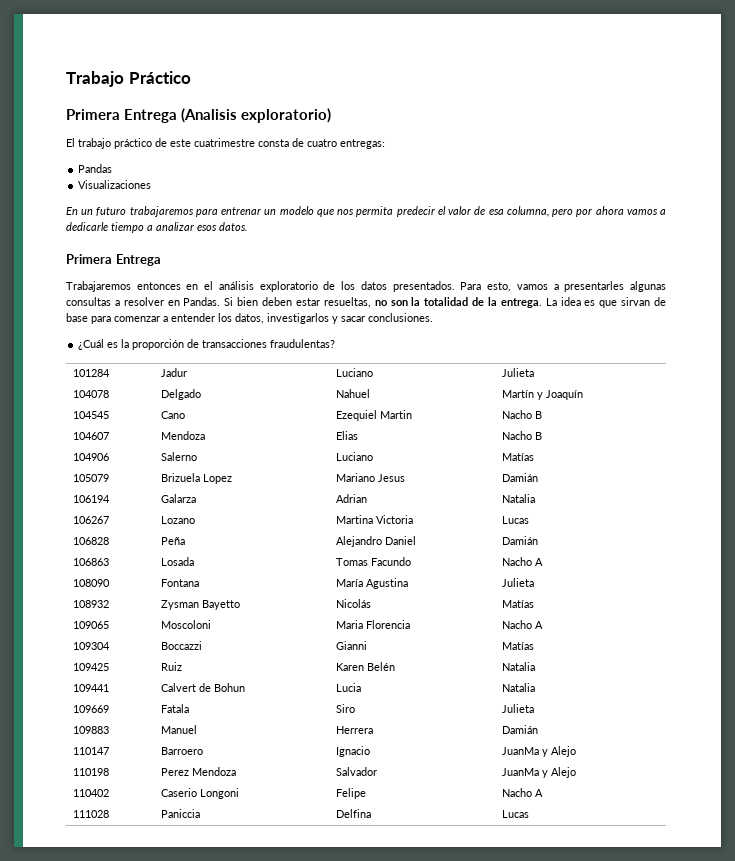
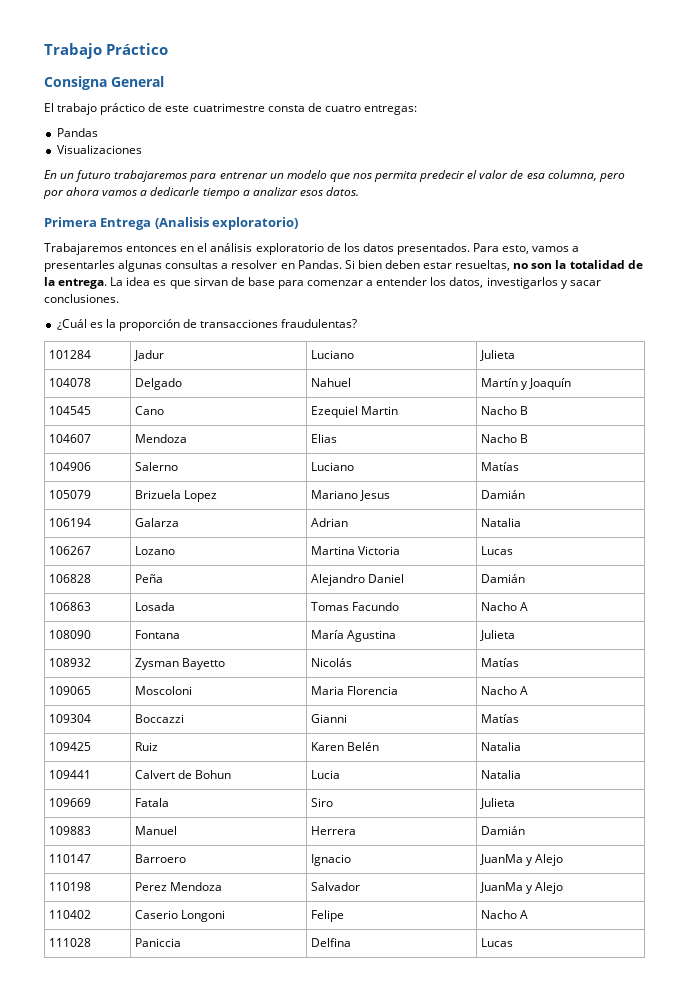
[66,108,332,123] Primera Entrega (Analisis exploratorio) -> [44,76,164,90] Consigna General
(161, 260) none -> [154,217,299,230] (Analisis exploratorio)

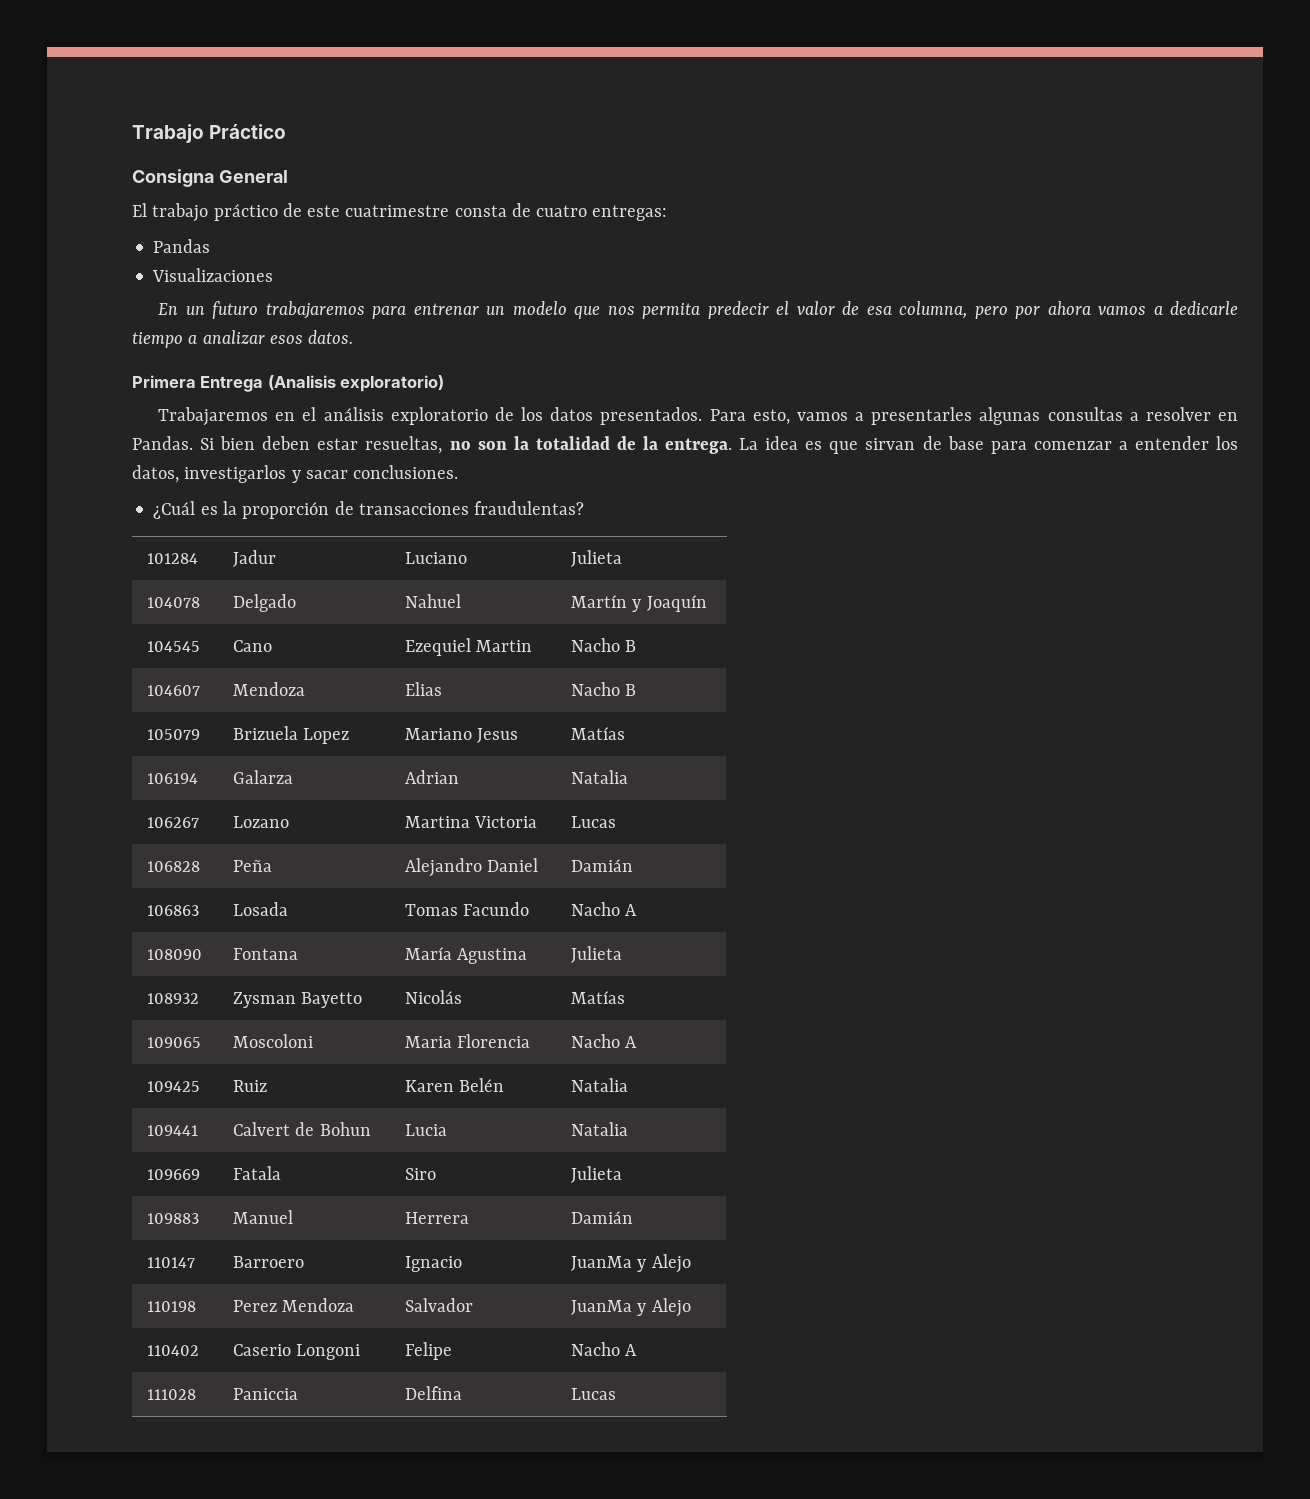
[126,245,178,252] entonces -> (269, 416) none
[49,462,92,471] [135,462,179,471] [311,462,355,471] [481,462,520,471] // 104906 | Salerno | Luciano | Matías -> (637, 690) none
[481,490,526,499] Damián -> [571,727,626,740] Matías
[49,714,92,723] [135,714,185,723] [311,714,348,723] [481,714,520,723] // 109304 | Boccazzi | Gianni | Matías -> (638, 1042) none

